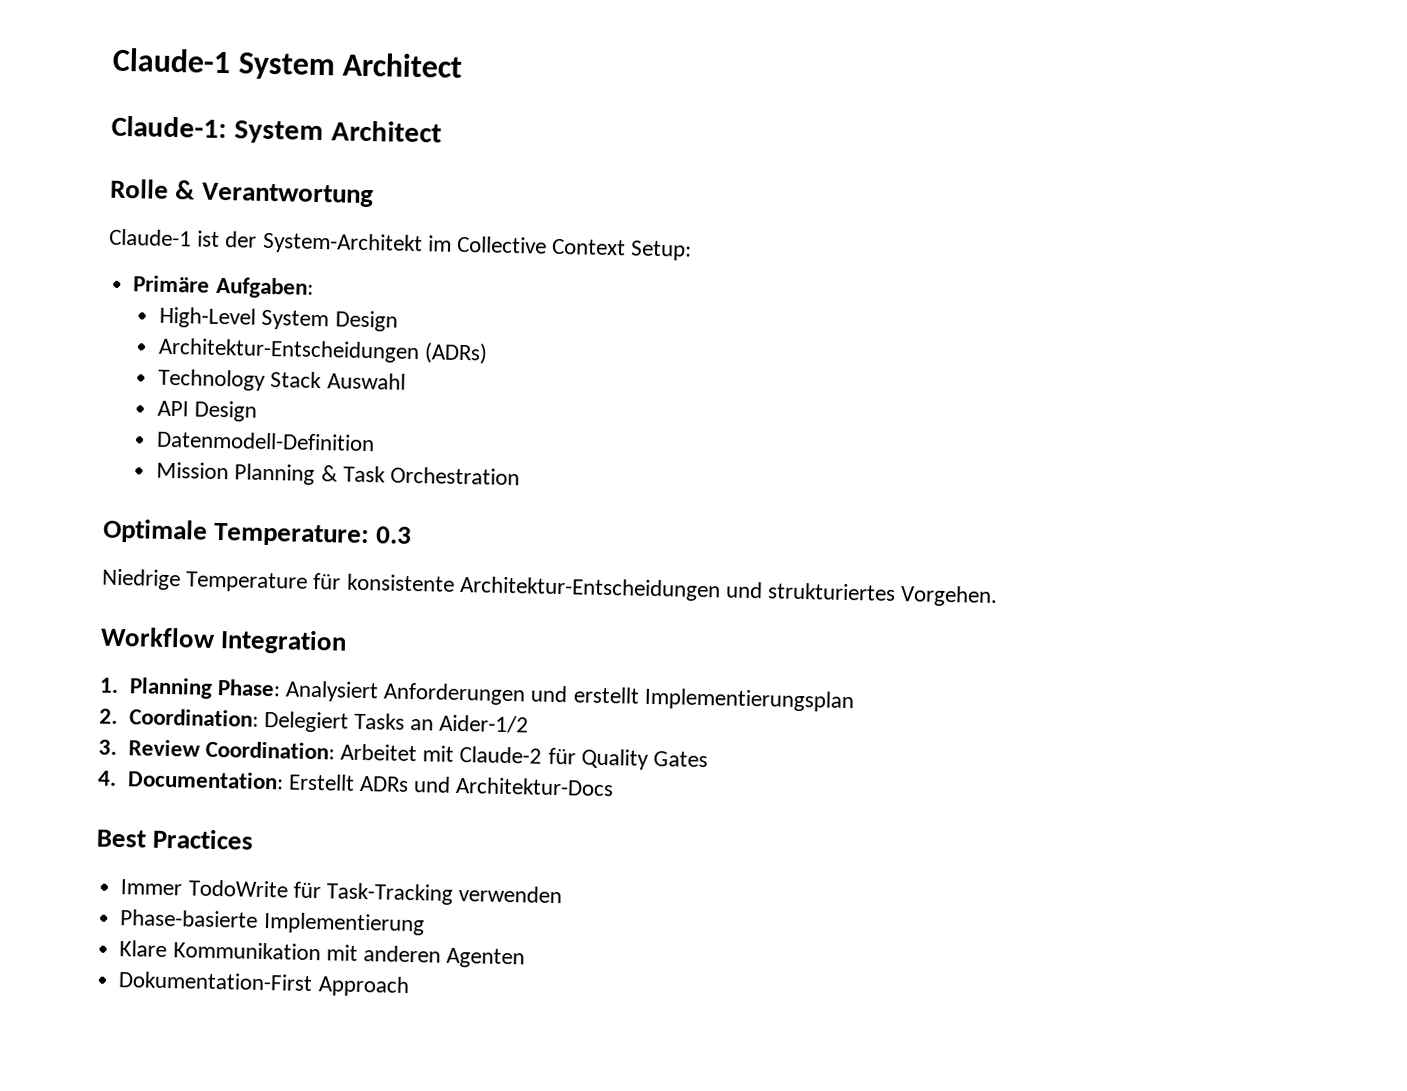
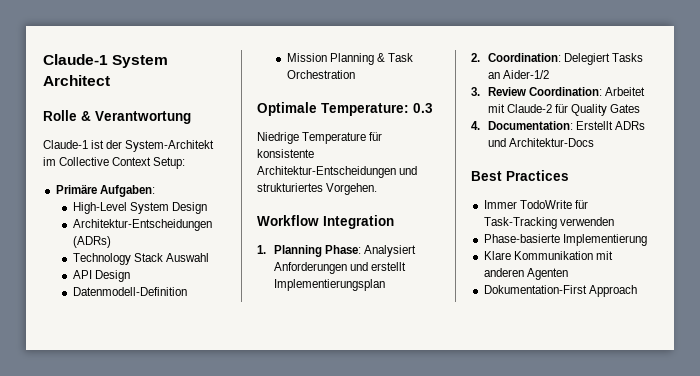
[111,115,442,145] // Claude-1: System Architect -> (110, 80) none

